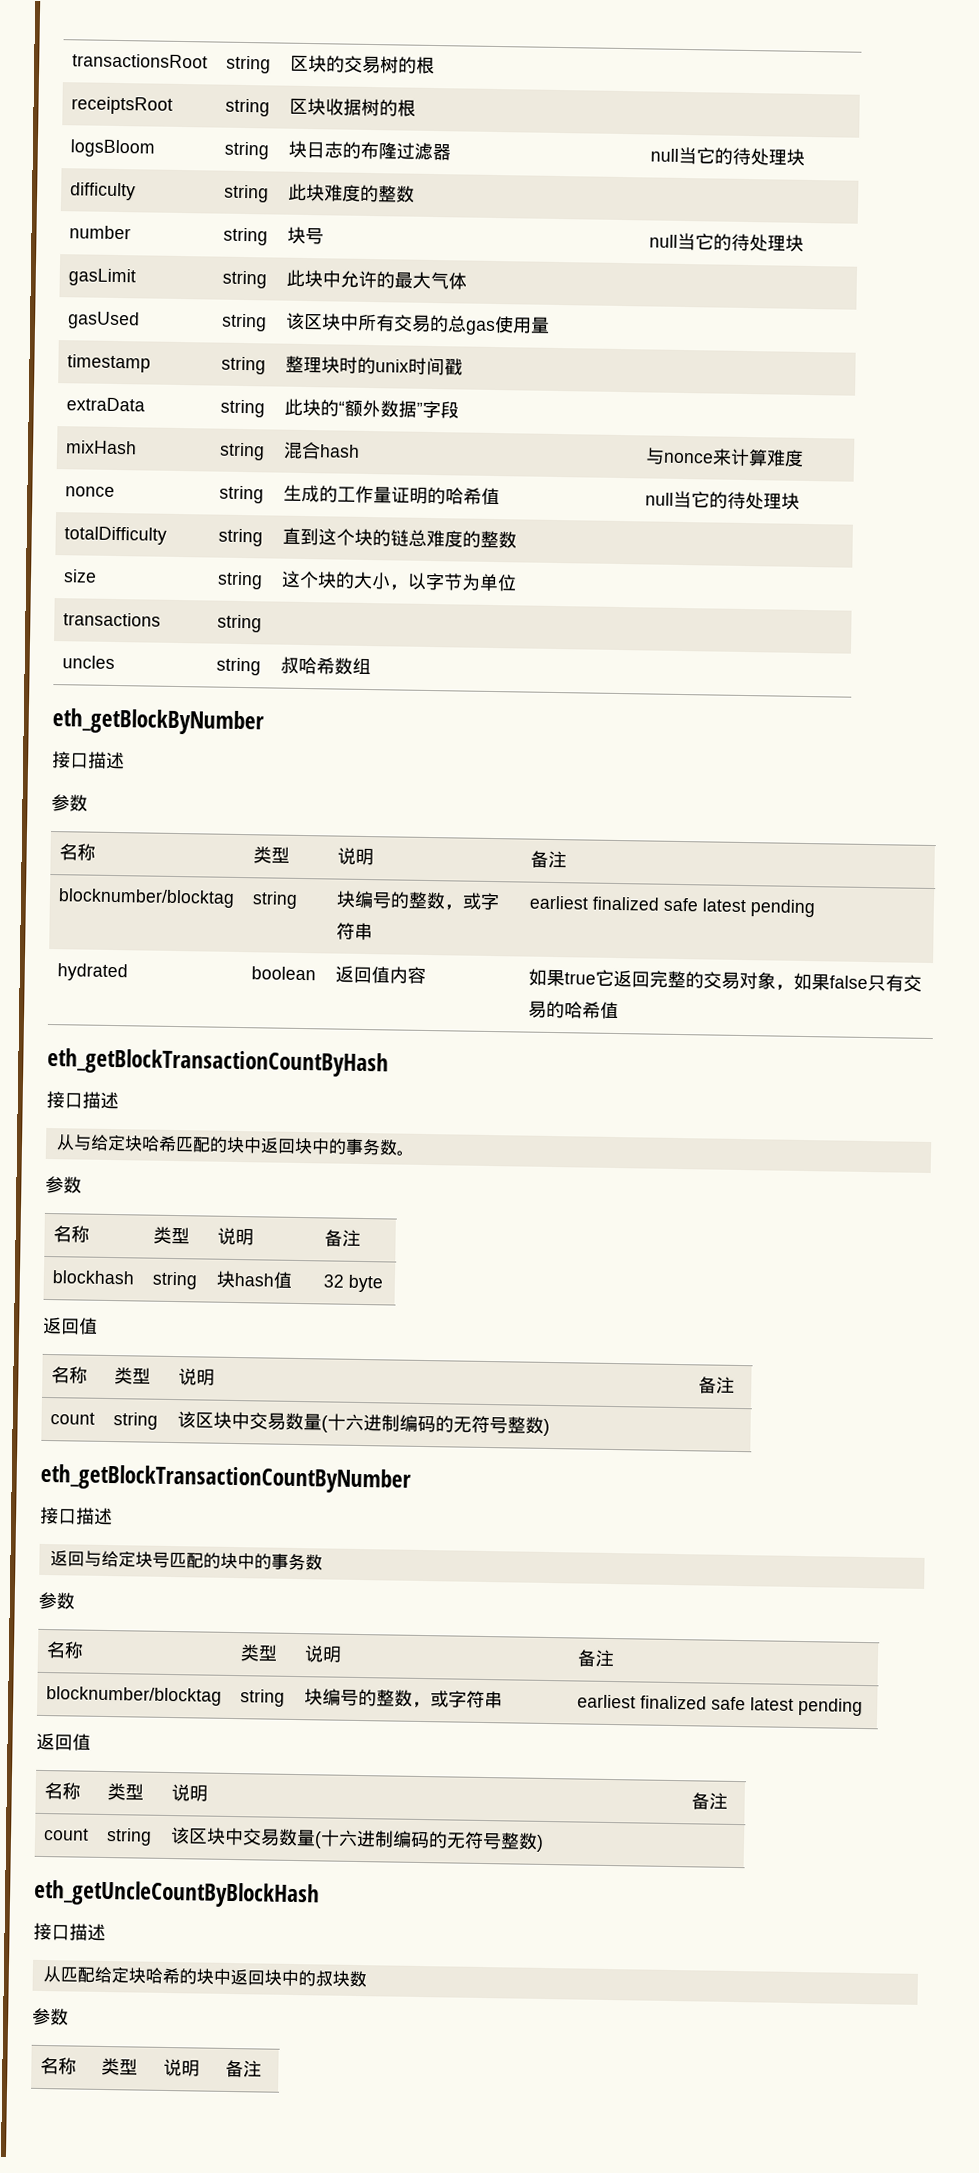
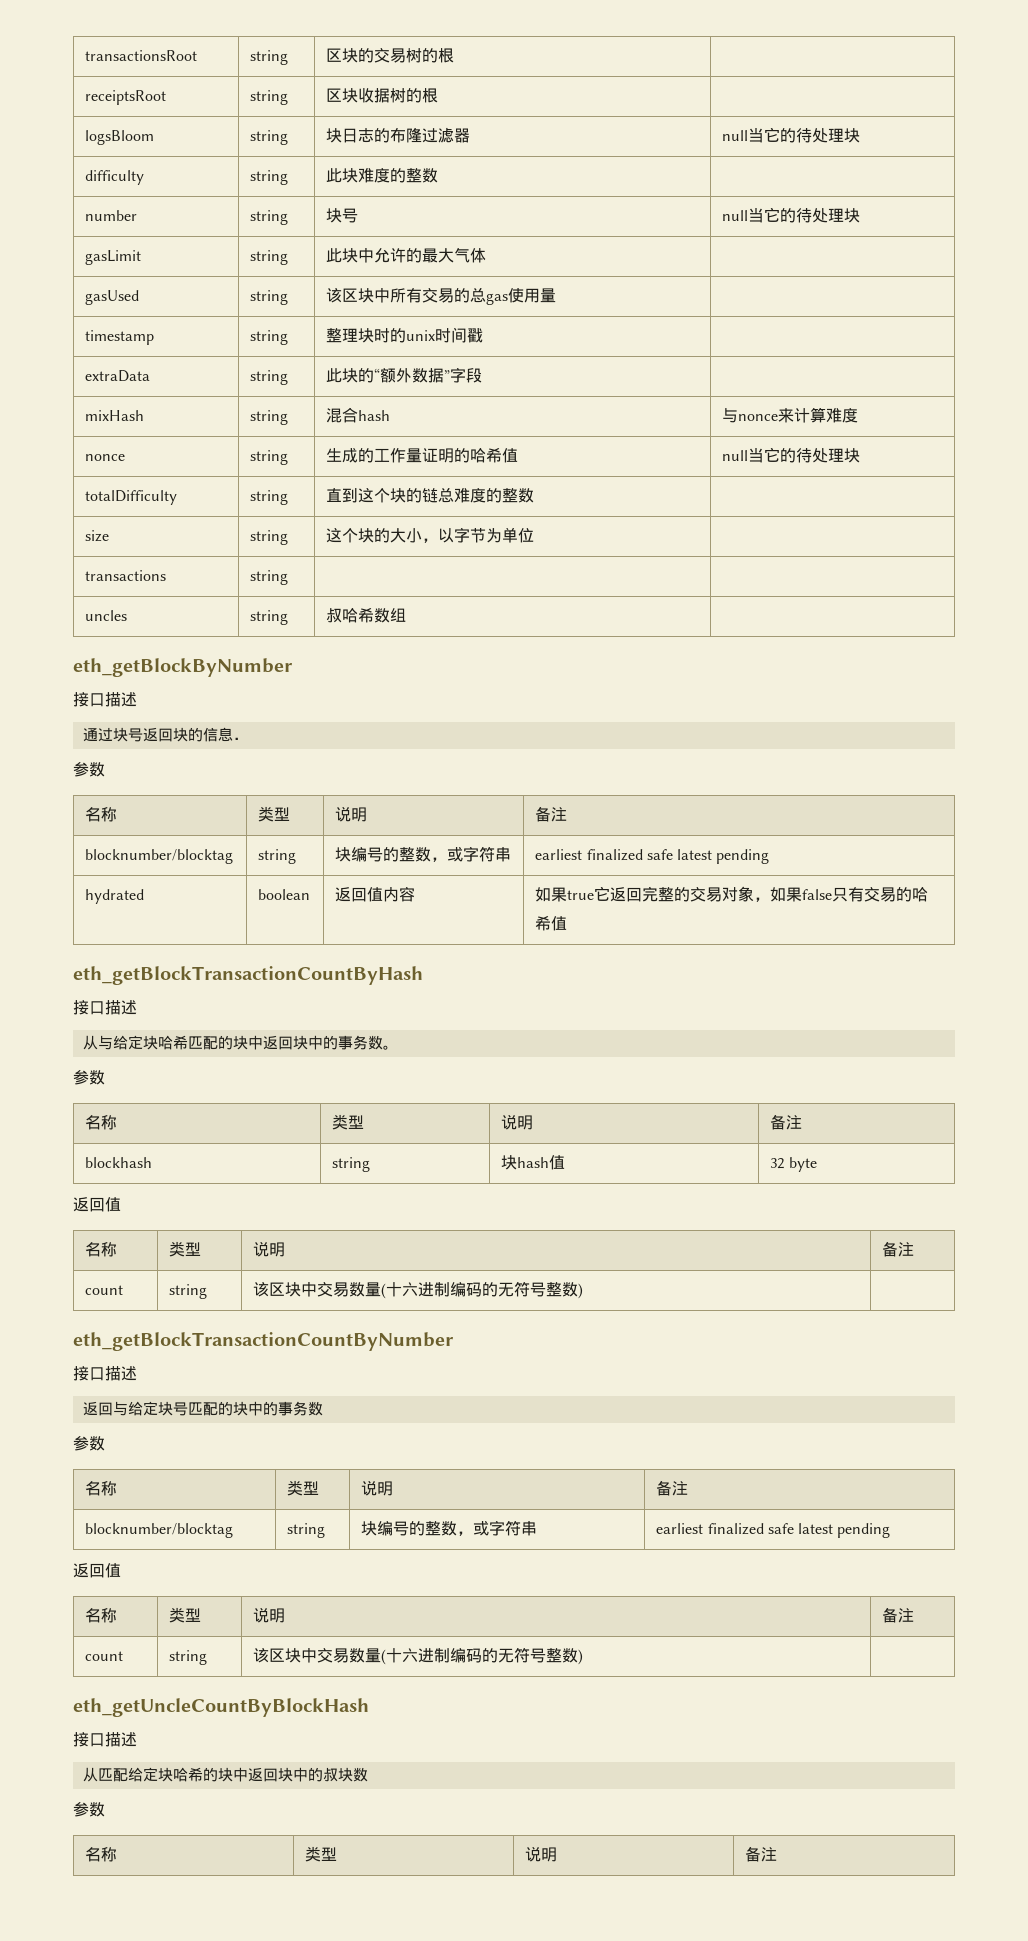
(125, 760) none -> [82,727,248,742] // 通过块号返回块的信息．

